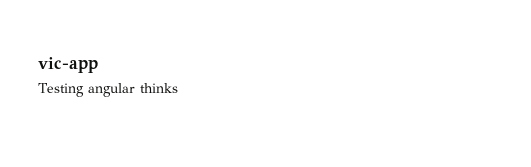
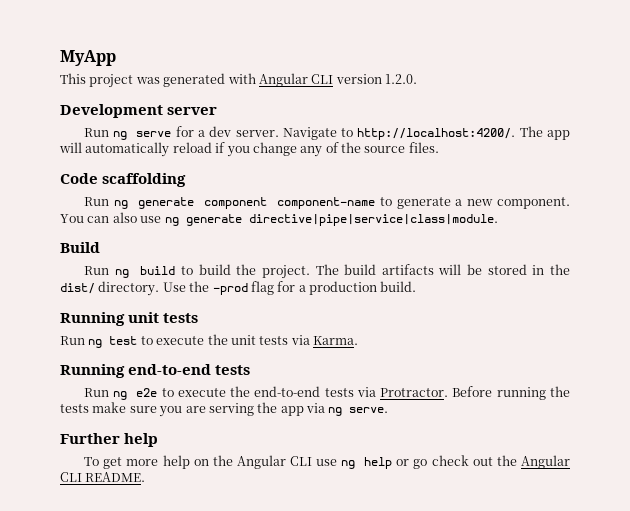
[38,57,98,73] [38,83,178,97] vic-app // Testing angular thinks -> [60,50,116,66] [60,73,417,88] [60,104,218,118] [84,126,570,140] [59,142,439,157] [60,173,187,187] [84,197,570,209] [60,212,498,226] [60,242,100,253] [84,264,570,279] [60,281,417,296] [60,312,199,326] [60,334,358,348] [60,364,251,378] [84,386,570,400] [60,402,389,417] [60,433,159,447] [84,455,571,469] [60,472,146,482] MyApp // This project was generated with Angular CLI version 1.2.0. // Development server // Run ng serve for a dev server. Navigate to http://localhost:4200/. The app will automatically reload if you change any of the source files. // Code scaffolding // Run ng generate component component-name to generate a new component. You can also use ng generate directive|pipe|service|class|module. // Build // Run ng build to build the project. The build artifacts will be stored in the dist/ directory. Use the -prod flag for a production build. // Running unit tests // Run ng test to execute the unit tests via Karma. // Running end-to-end tests // Run ng e2e to execute the end-to-end tests via Protractor. Before running the tests make sure you are serving the app via ng serve. // Further help // To get more help on the Angular CLI use ng help or go check out the Angular CLI README.

